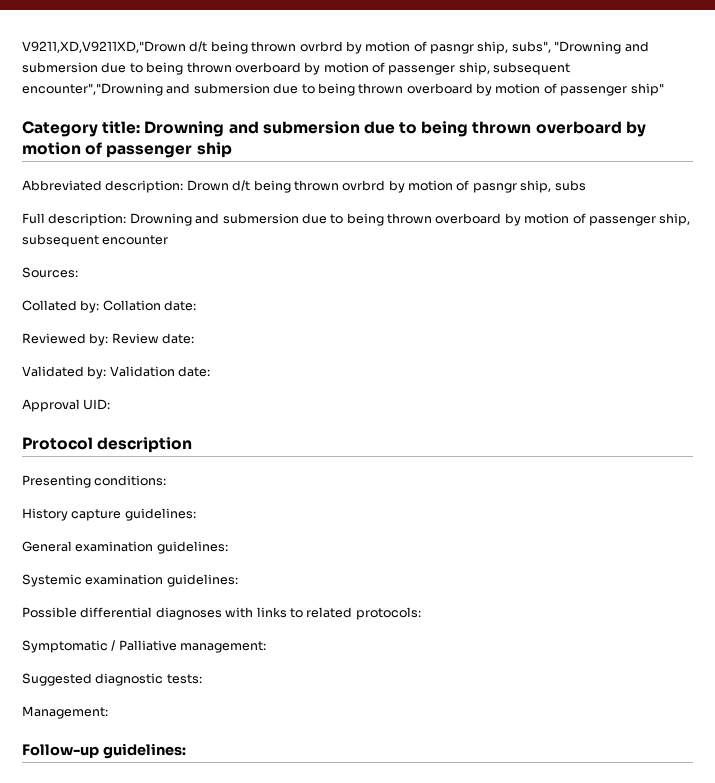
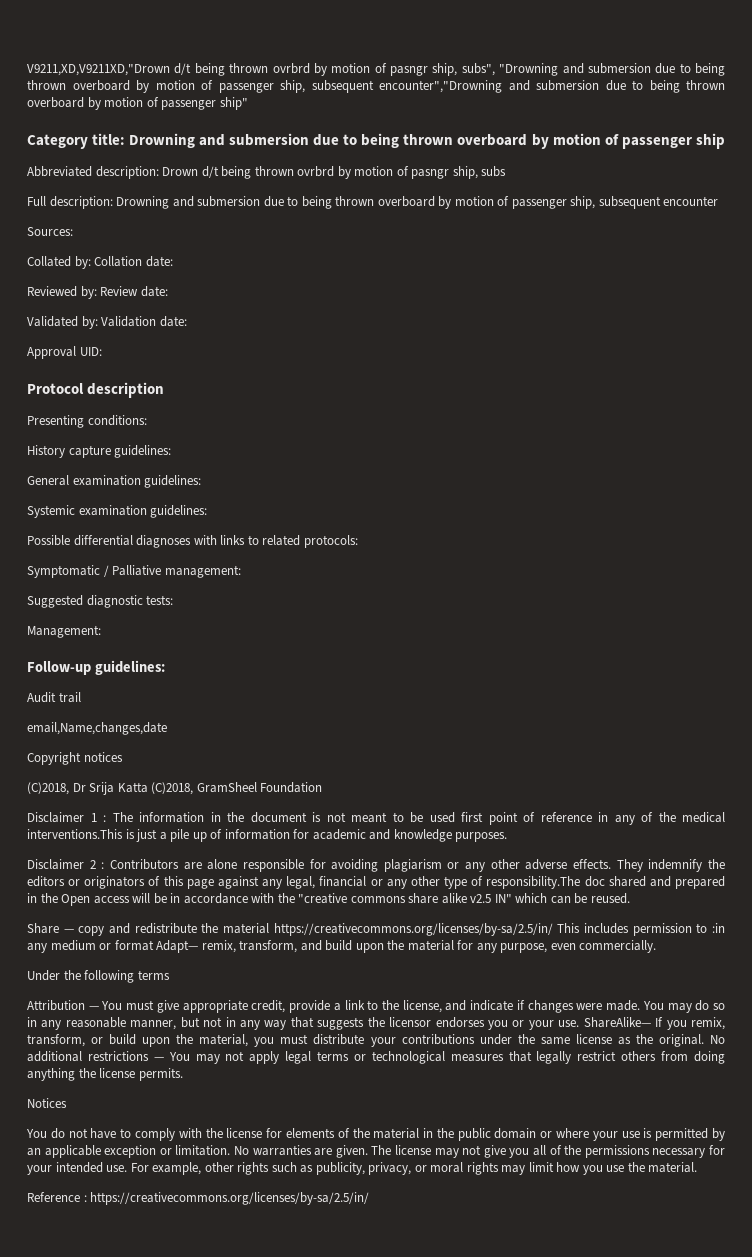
(186, 751) none -> [27,692,81,703] [27,722,167,735] [27,752,123,765] [27,782,323,795] [27,812,725,825] [27,829,508,842] [27,859,725,872] [27,876,725,889] [27,893,630,906] [27,923,725,936] [27,940,657,953] [27,970,170,983] [27,1000,726,1013] [27,1017,726,1030] [27,1034,725,1047] [27,1051,725,1064] [27,1068,183,1081] [27,1098,67,1108] [26,1128,725,1141] [27,1145,726,1158] [27,1162,698,1175] [27,1192,370,1205] // Audit trail // email,Name,changes,date // Copyright notices // (C)2018, Dr Srija Katta (C)2018, GramSheel Foundation // Disclaimer 1 : The information in the document is not meant to be used first point of reference in any of the medical interventions.This is just a pile up of information for academic and knowledge purposes. // Disclaimer 2 : Contributors are alone responsible for avoiding plagiarism or any other adverse effects. They indemnify the editors or originators of this page against any legal, financial or any other type of responsibility.The doc shared and prepared in the Open access will be in accordance with the "creative commons share alike v2.5 IN" which can be reused. // Share — copy and redistribute the material https://creativecommons.org/licenses/by-sa/2.5/in/ This includes permission to :in any medium or format Adapt— remix, transform, and build upon the material for any purpose, even commercially. // Under the following terms // Attribution — You must give appropriate credit, provide a link to the license, and indicate if changes were made. You may do so in any reasonable manner, but not in any way that suggests the licensor endorses you or your use. ShareAlike— If you remix, transform, or build upon the material, you must distribute your contributions under the same license as the original. No additional restrictions — You may not apply legal terms or technological measures that legally restrict others from doing anything the license permits. // Notices // You do not have to comply with the license for elements of the material in the public domain or where your use is permitted by an applicable exception or limitation. No warranties are given. The license may not give you all of the permissions necessary for your intended use. For example, other rights such as publicity, privacy, or moral rights may limit how you use the material. // Reference : https://creativecommons.org/licenses/by-sa/2.5/in/

